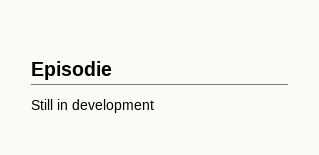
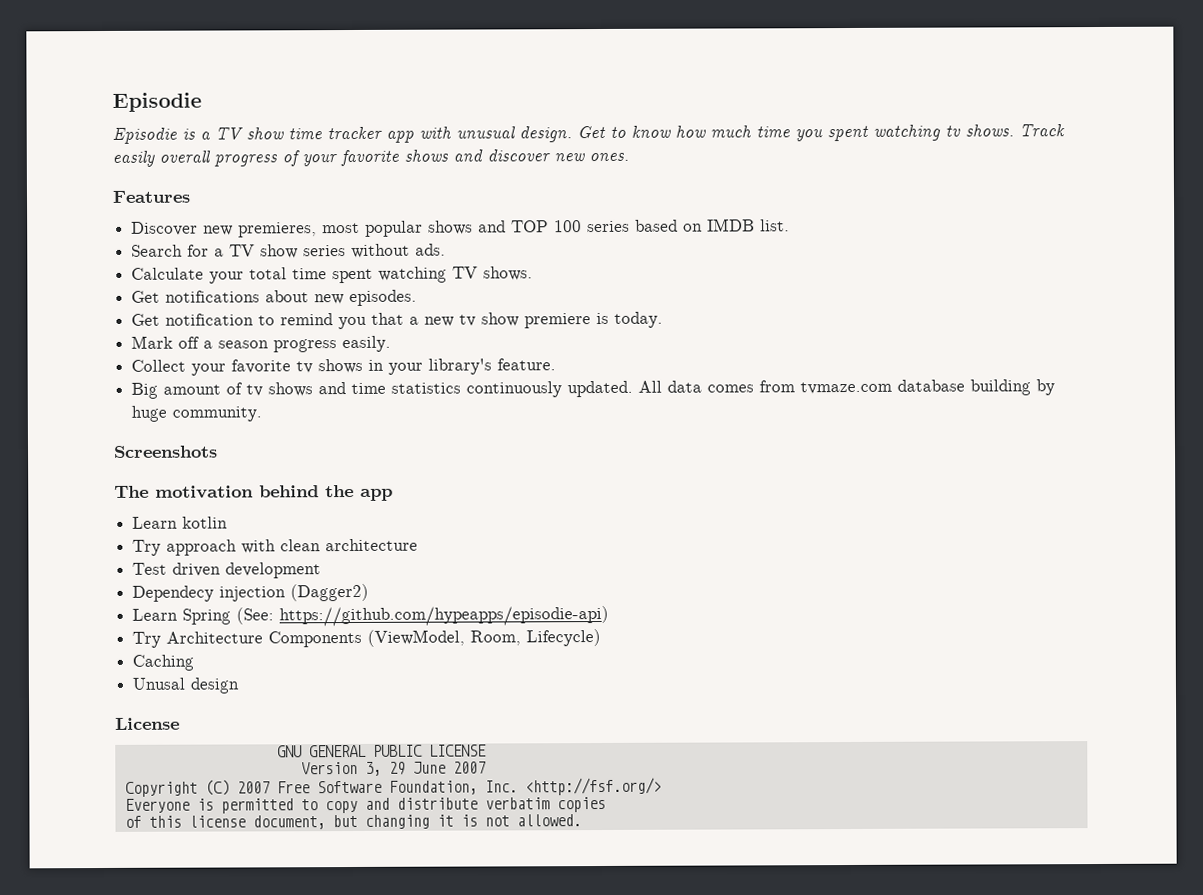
[31,99,154,113] Still in development -> [112,124,1065,144] [112,149,629,167] [112,190,191,203] [131,218,791,238] [131,243,447,259] [131,266,534,284] [131,289,418,307] [131,311,664,330] [131,335,392,353] [131,358,557,376] [131,379,1056,399] [131,405,263,422] [113,445,218,458] [114,484,393,501] [132,516,229,529] [132,538,419,556] [132,562,322,579] [132,583,370,602] [132,605,610,627] [132,629,602,648] [132,654,195,671] [132,677,240,694] [115,717,180,730] [276,744,487,758] [300,761,486,776] [124,777,662,797] [124,796,606,814] [124,814,582,830] Episodie is a TV show time tracker app with unusual design. Get to know how much time you spent watching tv shows. Track easily overall progress of your favorite shows and discover new ones. // Features // Discover new premieres, most popular shows and TOP 100 series based on IMDB list. // Search for a TV show series without ads. // Calculate your total time spent watching TV shows. // Get notifications about new episodes. // Get notification to remind you that a new tv show premiere is today. // Mark off a season progress easily. // Collect your favorite tv shows in your library's feature. // Big amount of tv shows and time statistics continuously updated. All data comes from tvmaze.com database building by huge community. // Screenshots // The motivation behind the app // Learn kotlin // Try approach with clean architecture // Test driven development // Dependecy injection (Dagger2) // Learn Spring (See: https://github.com/hypeapps/episodie-api) // Try Architecture Components (ViewModel, Room, Lifecycle) // Caching // Unusal design // License // GNU GENERAL PUBLIC LICENSE // Version 3, 29 June 2007 // Copyright (C) 2007 Free Software Foundation, Inc. <http://fsf.org/> // Everyone is permitted to copy and distribute verbatim copies // of this license document, but changing it is not allowed.

